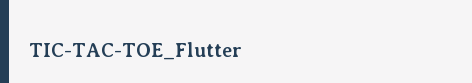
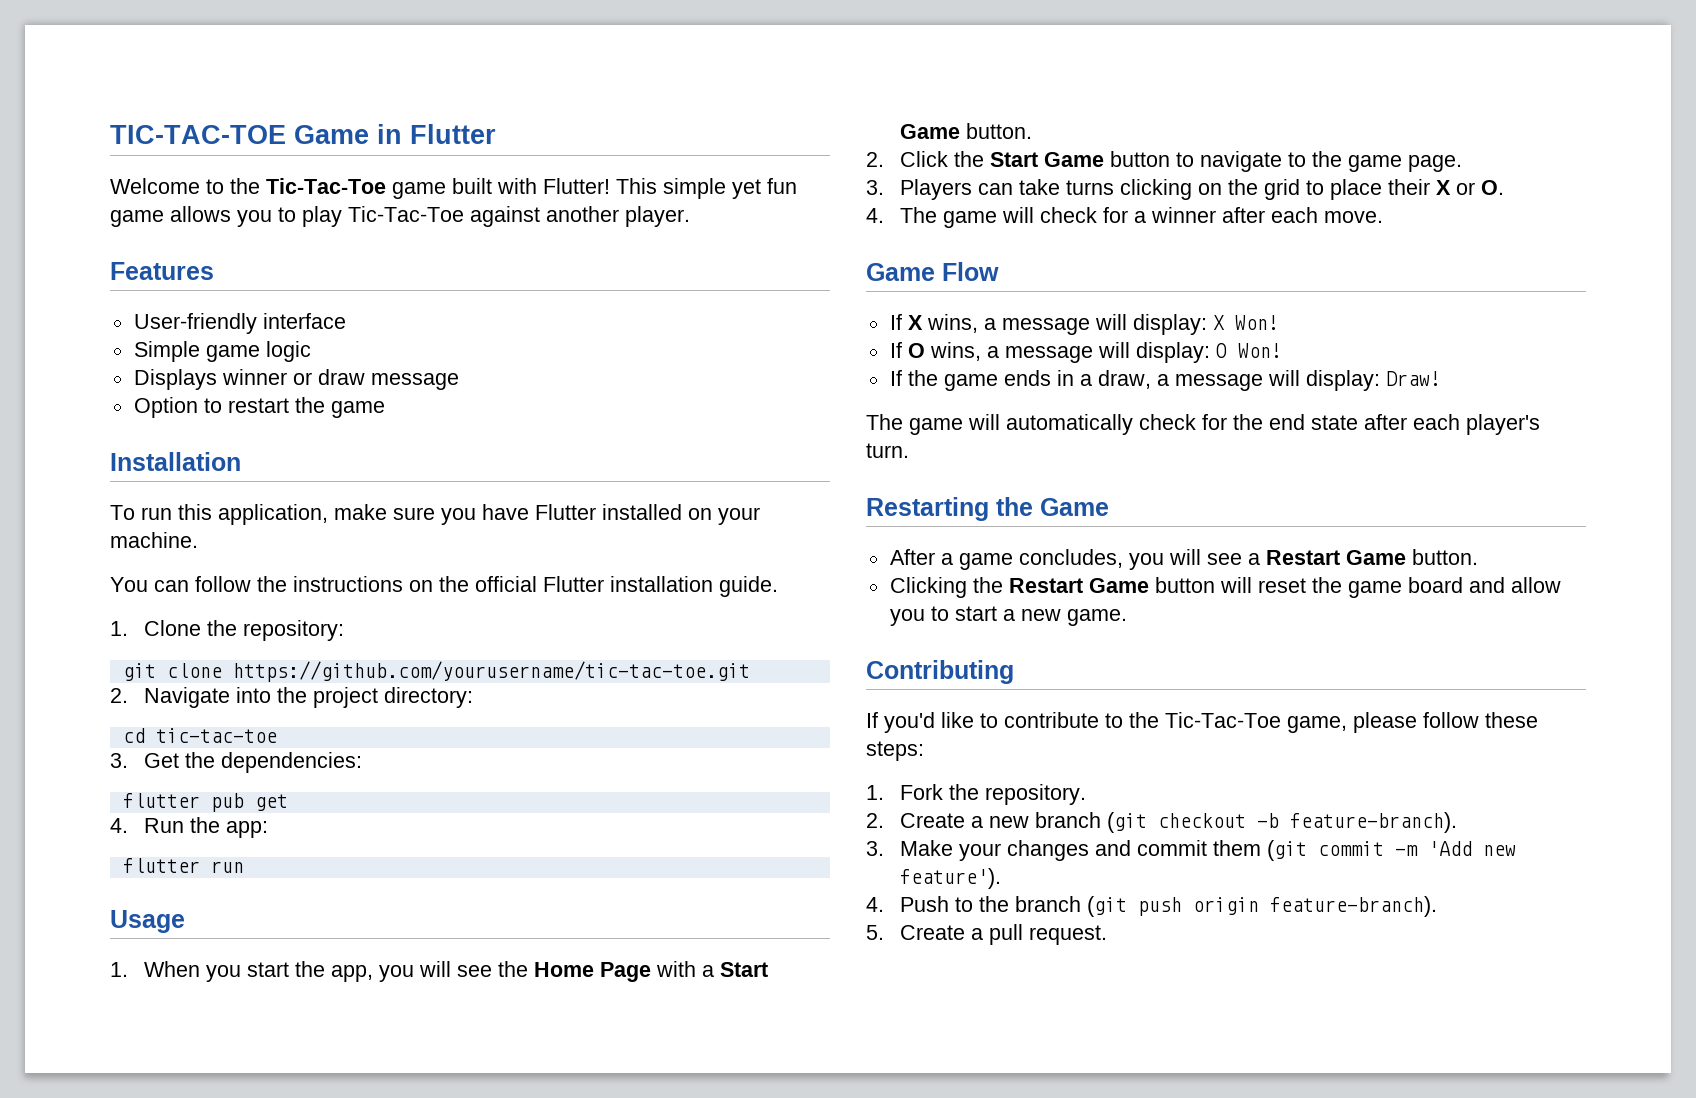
[29,42,242,60] TIC-TAC-TOE_Flutter -> [110,124,496,144] [110,178,797,199] [110,206,690,227] [110,262,214,280] [133,313,346,334] [133,341,311,362] [133,369,459,390] [133,397,385,418] [110,452,241,471] [110,504,760,525] [110,532,198,548] [110,576,778,597] [110,620,345,641] [122,661,750,682] [110,687,474,708] [122,728,277,743] [110,752,363,773] [122,793,288,812] [110,817,269,838] [122,858,244,873] [110,910,185,933] [110,961,769,982] [900,123,1033,139] [866,151,1463,172] [866,179,1505,200] [866,207,1384,228] [866,262,999,281] [889,314,1279,335] [889,342,1282,363] [889,370,1441,391] [866,414,1540,435] [866,443,909,458] [866,497,1109,521] [889,549,1478,570] [889,577,1561,598] [889,606,1127,626] [866,660,1014,684] [866,712,1538,733] [866,741,924,761] [866,784,1087,805] [866,812,1458,833] [866,840,1517,861] [900,868,1002,889] [866,896,1438,917] [866,924,1108,945] TIC-TAC-TOE Game in Flutter // Welcome to the Tic-Tac-Toe game built with Flutter! This simple yet fun game allows you to play Tic-Tac-Toe against another player. // Features // User-friendly interface // Simple game logic // Displays winner or draw message // Option to restart the game // Installation // To run this application, make sure you have Flutter installed on your machine. // You can follow the instructions on the official Flutter installation guide. // 1. Clone the repository: // git clone https://github.com/yourusername/tic-tac-toe.git // 2. Navigate into the project directory: // cd tic-tac-toe // 3. Get the dependencies: // flutter pub get // 4. Run the app: // flutter run // Usage // 1. When you start the app, you will see the Home Page with a Start Game button. // 2. Click the Start Game button to navigate to the game page. // 3. Players can take turns clicking on the grid to place their X or O. // 4. The game will check for a winner after each move. // Game Flow // If X wins, a message will display: X Won! // If O wins, a message will display: O Won! // If the game ends in a draw, a message will display: Draw! // The game will automatically check for the end state after each player's turn. // Restarting the Game // After a game concludes, you will see a Restart Game button. // Clicking the Restart Game button will reset the game board and allow you to start a new game. // Contributing // If you'd like to contribute to the Tic-Tac-Toe game, please follow these steps: // 1. Fork the repository. // 2. Create a new branch (git checkout -b feature-branch). // 3. Make your changes and commit them (git commit -m 'Add new feature'). // 4. Push to the branch (git push origin feature-branch). // 5. Create a pull request.

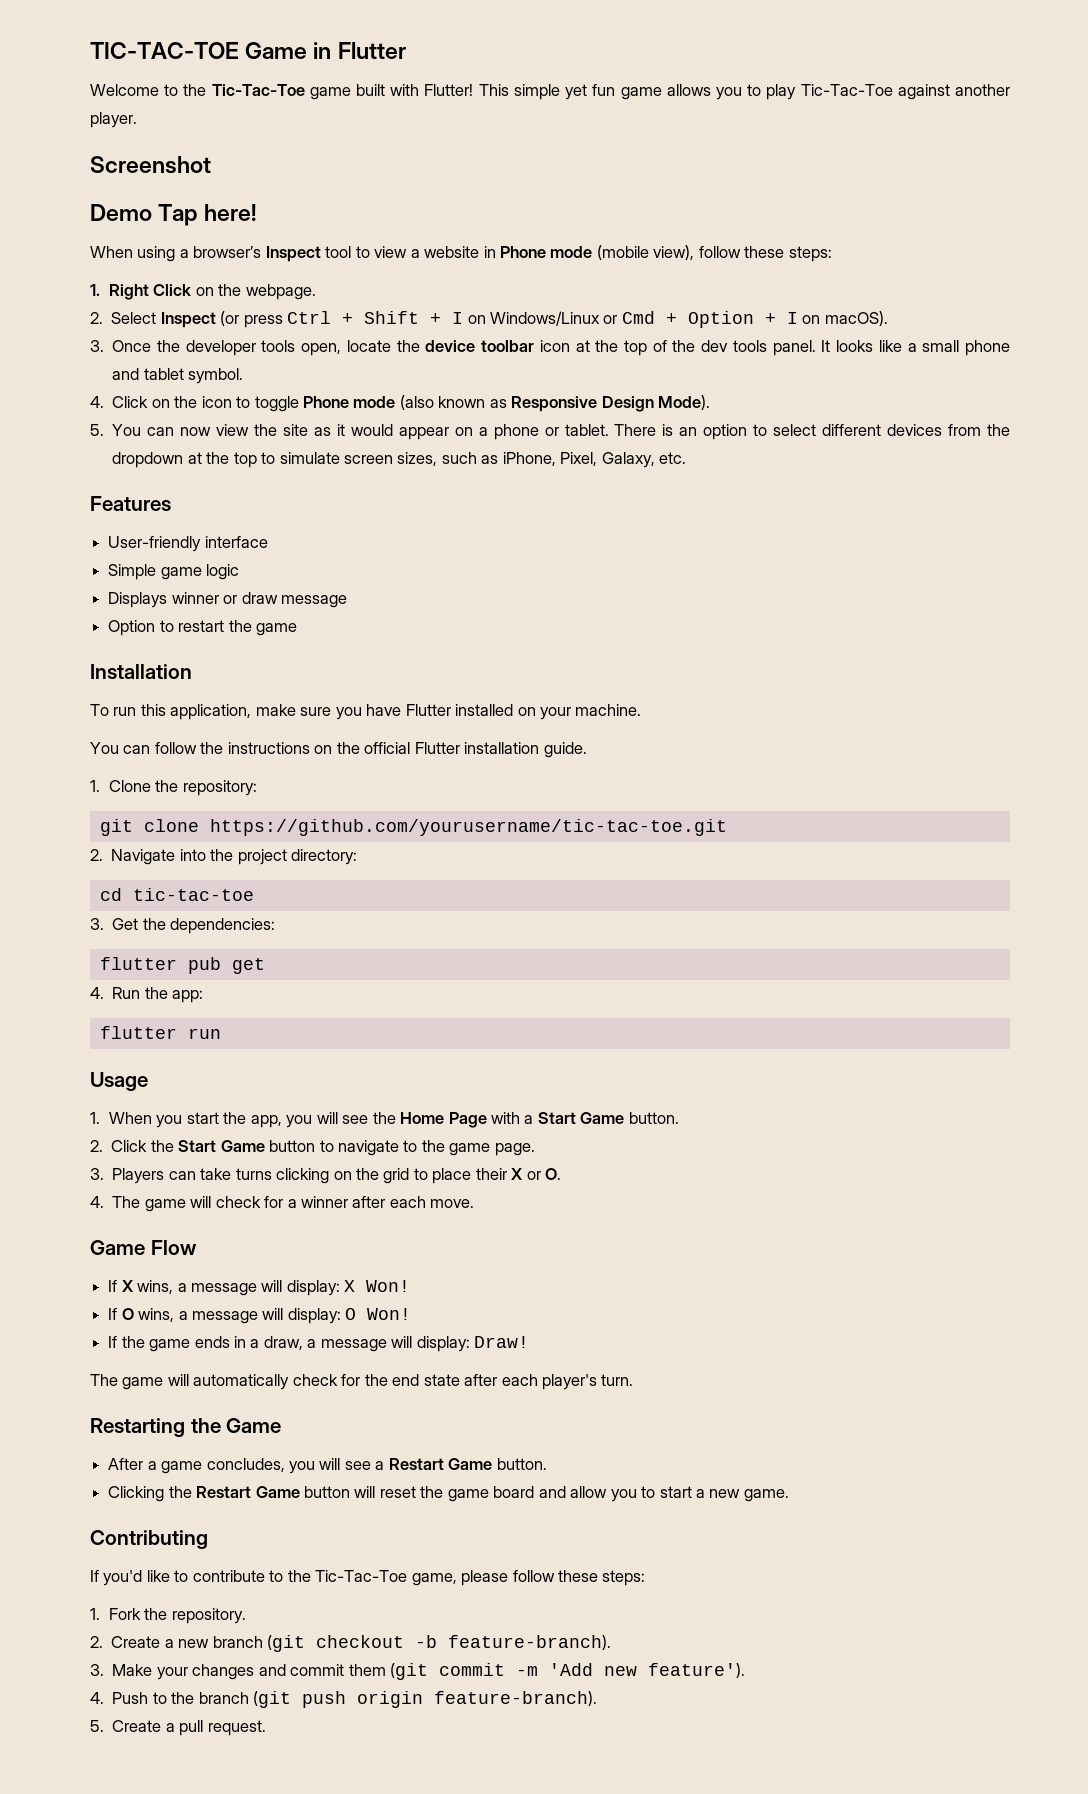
(690, 216) none -> [90,156,211,174] [90,204,257,226] [90,245,832,262] [90,284,316,300] [90,311,888,328] [90,340,1011,356] [112,368,244,384] [90,395,711,412] [90,424,1010,440] [112,452,687,468] // Screenshot // Demo Tap here! // When using a browser’s Inspect tool to view a website in Phone mode (mobile view), follow these steps: // 1. Right Click on the webpage. // 2. Select Inspect (or press Ctrl + Shift + I on Windows/Linux or Cmd + Option + I on macOS). // 3. Once the developer tools open, locate the device toolbar icon at the top of the dev tools panel. It looks like a small phone and tablet symbol. // 4. Click on the icon to toggle Phone mode (also known as Responsive Design Mode). // 5. You can now view the site as it would appear on a phone or tablet. There is an option to select different devices from the dropdown at the top to simulate screen sizes, such as iPhone, Pixel, Galaxy, etc.

